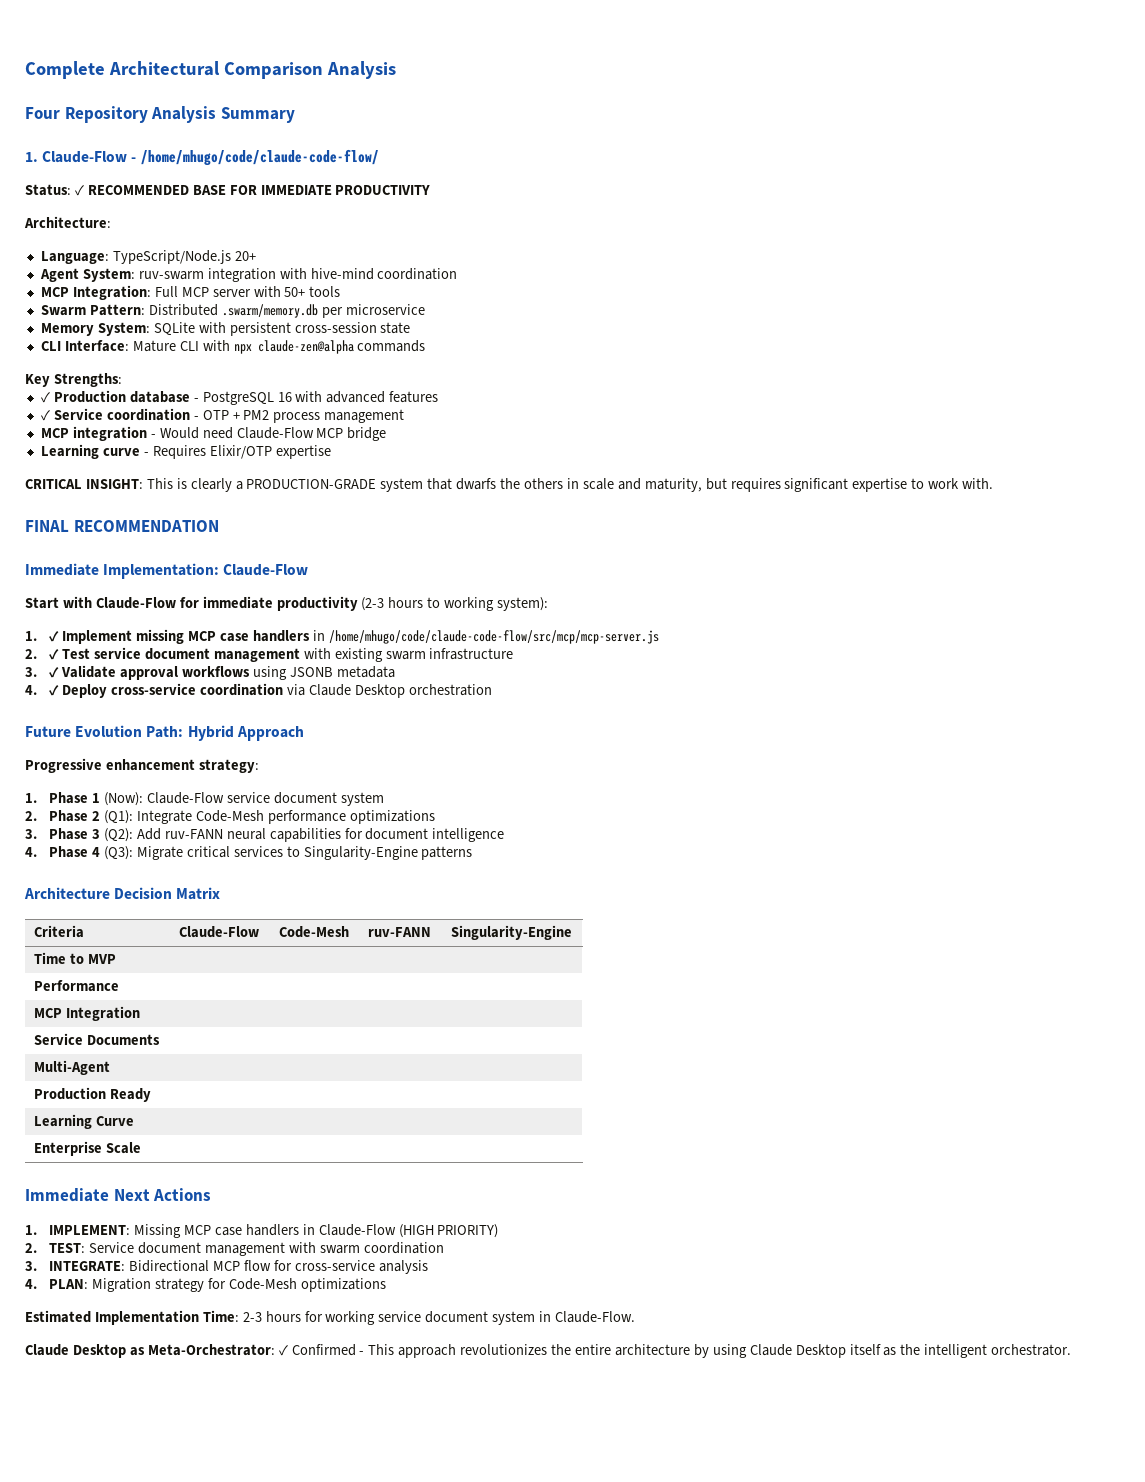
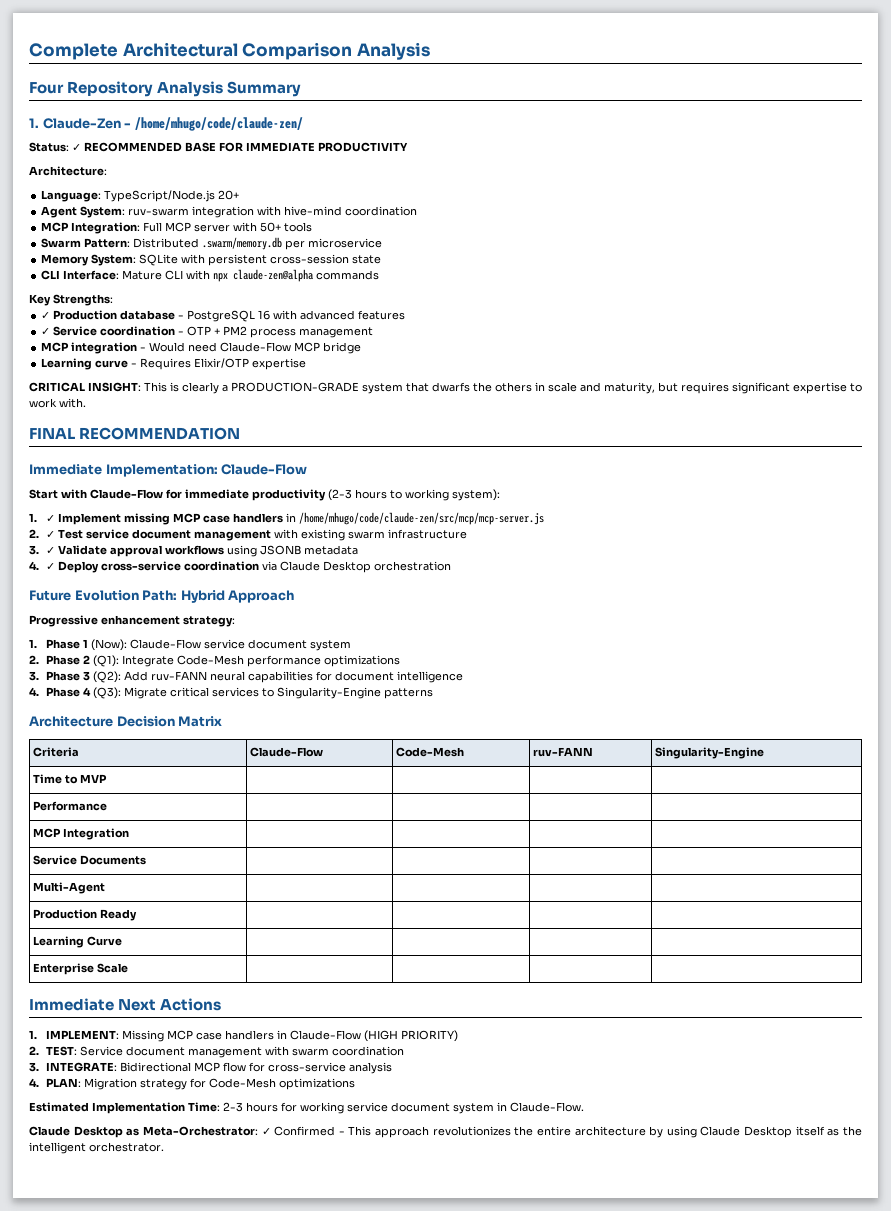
[42,149,379,166] Claude-Flow - /home/mhugo/code/claude-code-flow/ -> [42,117,303,131] Claude-Zen - /home/mhugo/code/claude-zen/
[328,630,659,644] /home/mhugo/code/claude-code-flow/src/mcp/mcp-server.js -> [299,512,545,525] /home/mhugo/code/claude-zen/src/mcp/mcp-server.js

